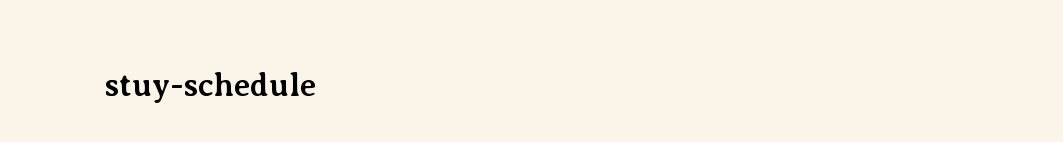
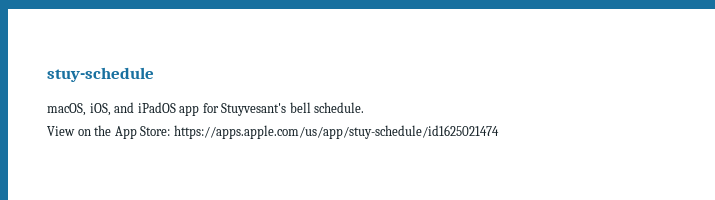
(316, 87) none -> [47,102,365,116] [47,125,499,139] // macOS, iOS, and iPadOS app for Stuyvesant's bell schedule. // View on the App Store: https://apps.apple.com/us/app/stuy-schedule/id1625021474

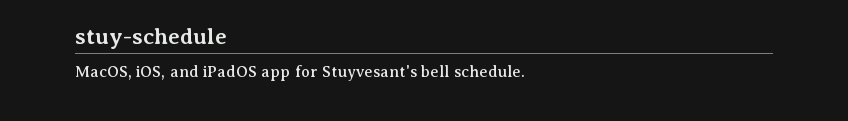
[47,103,86,116] macOS, -> [75,66,132,80] MacOS,
[47,125,499,139] // View on the App Store: https://apps.apple.com/us/app/stuy-schedule/id1625021474 -> (525, 71) none

